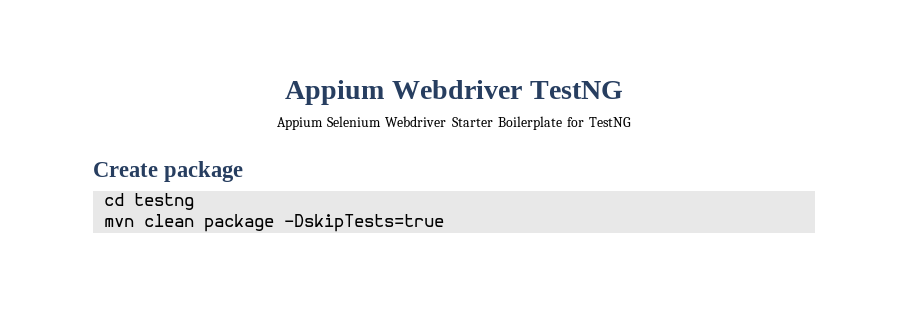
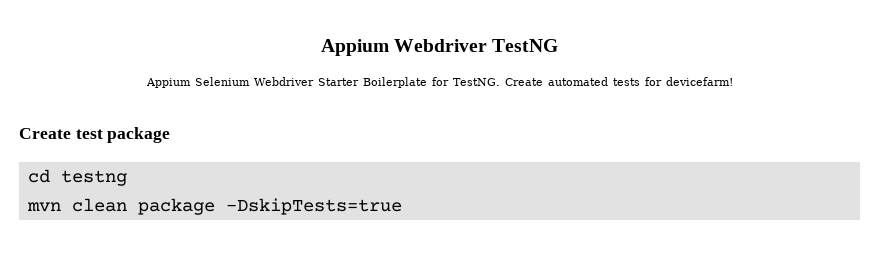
[588,117,631,127] [93,162,158,177] TestNG // Create -> [452,77,733,86] [19,128,103,139] TestNG. Create automated tests for devicefarm! // Create test

